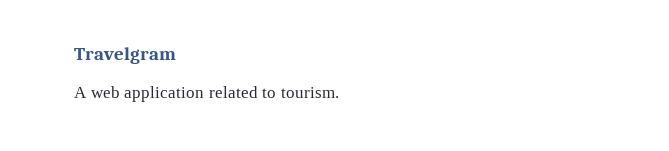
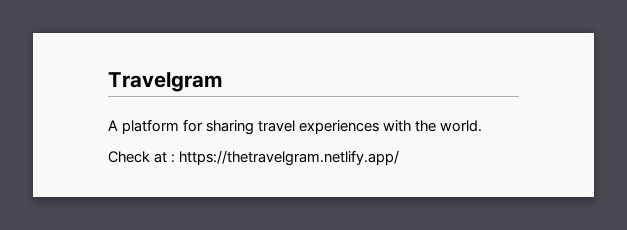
[90,86,339,102] web application related to tourism. -> [122,119,483,135] [108,150,400,166] platform for sharing travel experiences with the world. // Check at : https://thetravelgram.netlify.app/

